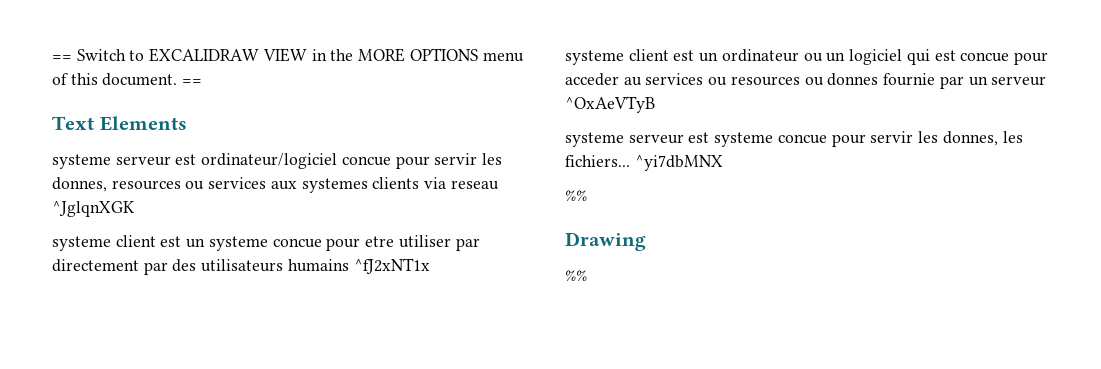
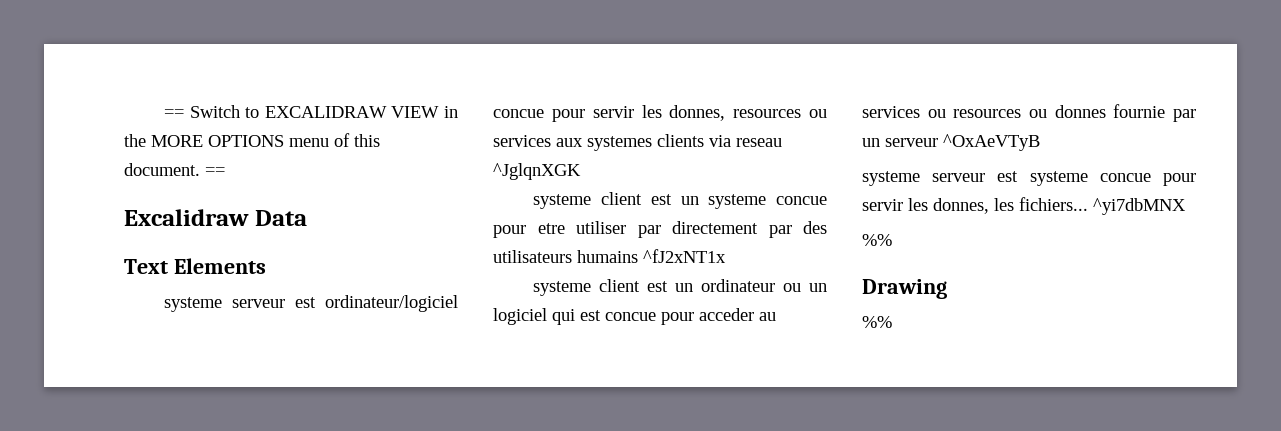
(203, 82) none -> [124,209,307,226] // Excalidraw Data

